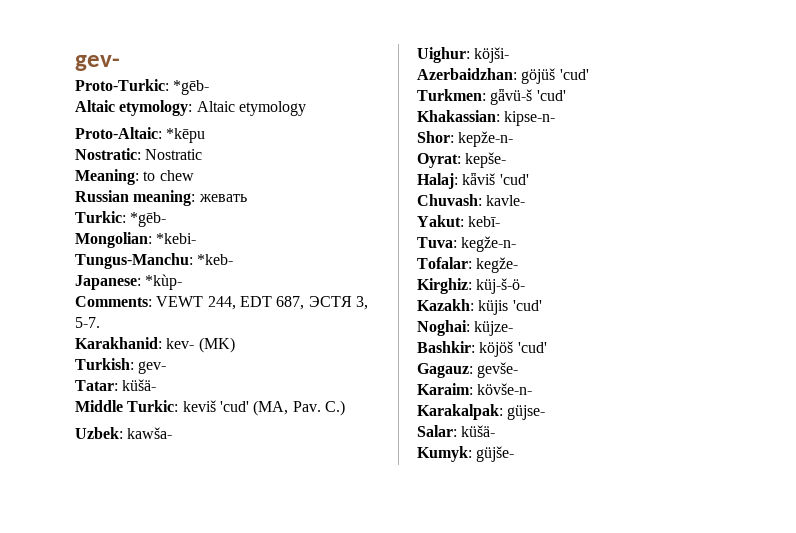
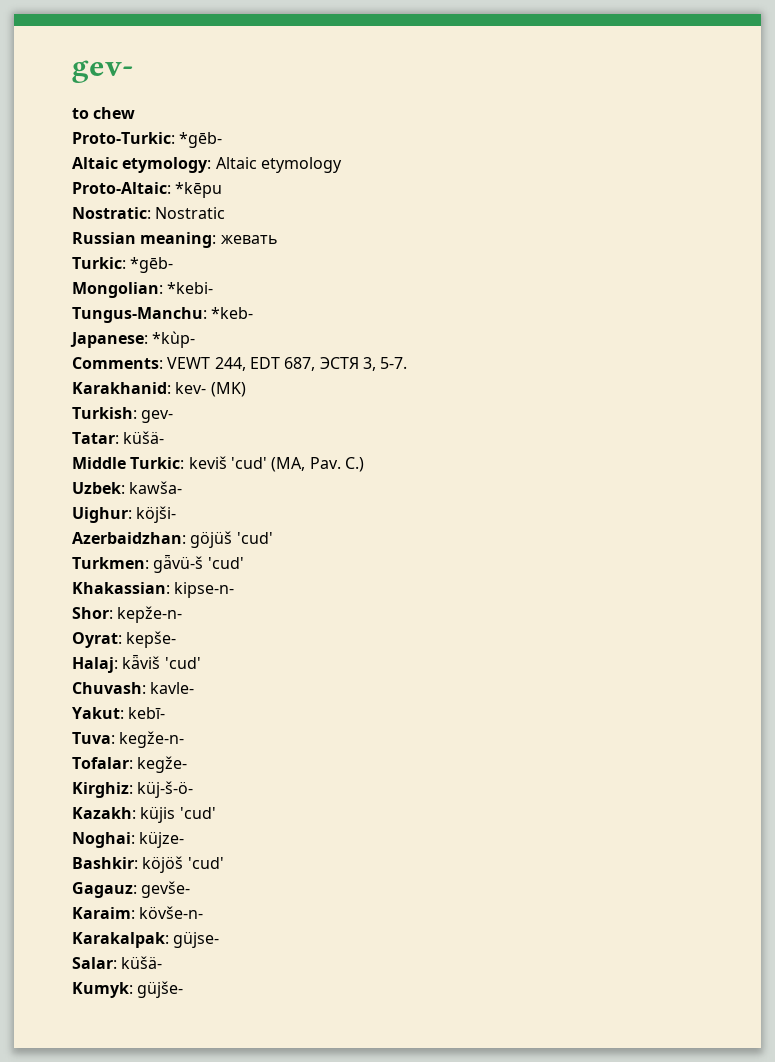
[75,55,120,71] gev- -> [72,60,133,83] [72,107,136,119] gev- // to chew
[75,169,194,185] // Meaning: to chew -> (226, 213) none

